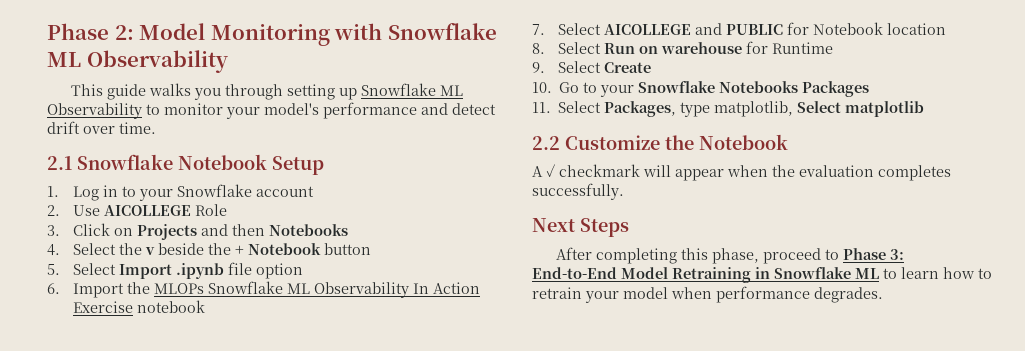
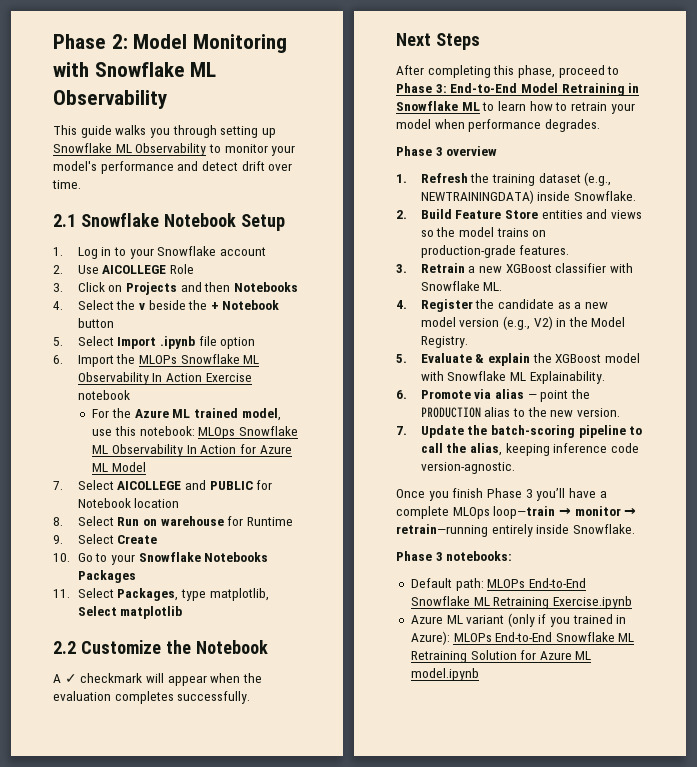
(206, 306) none -> [92,408,281,421] [92,426,299,439] [92,444,292,457] [92,462,147,472] // For the Azure ML trained model, use this notebook: MLOps Snowflake ML Observability In Action for Azure ML Model
(883, 295) none -> [396,146,498,156] [396,172,612,186] [420,190,636,204] [396,209,642,219] [420,227,547,237] [420,245,570,258] [396,263,633,273] [420,281,503,291] [396,299,608,312] [420,316,626,330] [420,336,468,348] [396,353,640,366] [420,371,605,384] [396,389,590,402] [420,407,620,418] [396,425,643,438] [420,443,639,456] [420,462,515,474] [396,488,607,501] [396,506,637,519] [396,524,635,537] [396,551,513,561] [410,578,586,591] [410,596,632,609] [410,613,627,627] [410,631,635,645] [410,650,592,663] [410,668,479,681] // Phase 3 overview // 1. Refresh the training dataset (e.g., NEWTRAININGDATA) inside Snowflake. // 2. Build Feature Store entities and views so the model trains on production-grade features. // 3. Retrain a new XGBoost classifier with Snowflake ML. // 4. Register the candidate as a new model version (e.g., V2) in the Model Registry. // 5. Evaluate & explain the XGBoost model with Snowflake ML Explainability. // 6. Promote via alias — point the PRODUCTION alias to the new version. // 7. Update the batch-scoring pipeline to call the alias, keeping inference code version-agnostic. // Once you finish Phase 3 you’ll have a complete MLOps loop—train → monitor → retrain—running entirely inside Snowflake. // Phase 3 notebooks: // Default path: MLOPs End-to-End Snowflake ML Retraining Exercise.ipynb // Azure ML variant (only if you trained in Azure): MLOPs End-to-End Snowflake ML Retraining Solution for Azure ML model.ipynb

